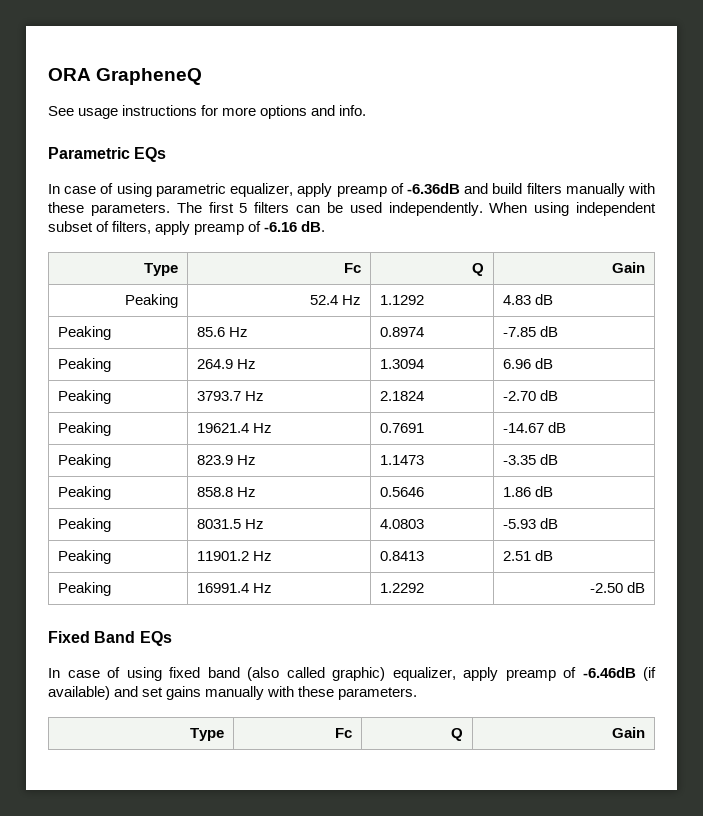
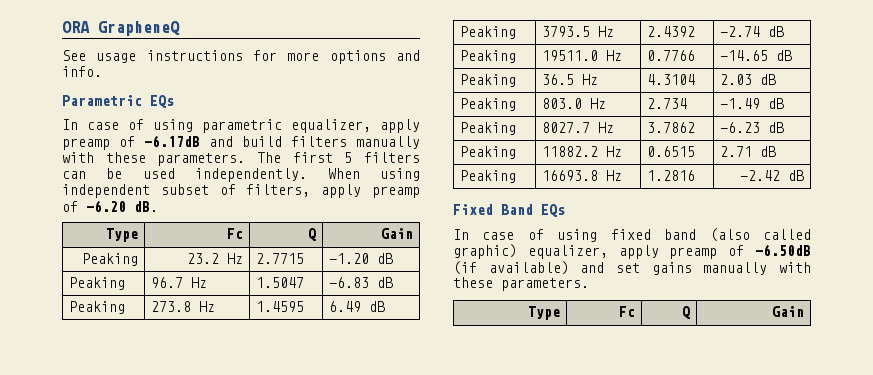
[406,183,460,194] -6.36dB -> [144,135,200,147] -6.17dB
[264,222,298,232] -6.16 -> [86,200,126,212] -6.20
[309,295,362,305] [379,295,424,305] [502,294,554,305] [57,326,111,340] [196,327,249,337] [379,327,424,337] [502,326,559,337] [57,358,111,372] [196,359,257,369] [379,359,424,369] [502,358,554,369] [57,390,111,404] [196,391,265,401] [379,391,424,401] [502,390,559,401] [57,422,111,436] [196,423,273,433] [379,423,424,433] [502,422,567,433] [57,454,111,468] [196,455,257,465] [379,455,424,465] [502,454,559,465] [57,486,111,500] [196,487,257,497] [379,487,424,497] [502,486,554,497] [57,518,111,532] [196,519,265,529] [379,519,424,529] [502,518,559,529] [57,550,111,564] [196,551,273,561] [379,551,424,561] [502,550,554,561] [57,582,111,596] [196,583,273,593] [379,583,424,593] [589,583,623,593] 52.4 Hz | 1.1292 | 4.83 dB // Peaking | 85.6 Hz | 0.8974 | -7.85 dB // Peaking | 264.9 Hz | 1.3094 | 6.96 dB // Peaking | 3793.7 Hz | 2.1824 | -2.70 dB // Peaking | 19621.4 Hz | 0.7691 | -14.67 dB // Peaking | 823.9 Hz | 1.1473 | -3.35 dB // Peaking | 858.8 Hz | 0.5646 | 1.86 dB // Peaking | 8031.5 Hz | 4.0803 | -5.93 dB // Peaking | 11901.2 Hz | 0.8413 | 2.51 dB // Peaking | 16991.4 Hz | 1.2292 | -2.50 -> [187,253,244,264] [255,253,304,264] [328,253,393,264] [68,277,125,290] [150,277,207,288] [255,277,304,288] [328,277,393,288] [68,301,125,314] [150,301,215,312] [255,301,304,312] [328,301,385,312] [459,26,516,39] [541,26,614,37] [646,26,695,37] [719,26,784,37] [459,50,516,63] [541,50,622,61] [646,50,695,61] [719,50,792,61] [459,74,516,87] [541,74,598,85] [646,74,695,85] [719,74,776,85] [459,98,516,111] [541,98,606,109] [646,98,687,109] [719,98,784,109] [459,122,516,135] [541,122,614,133] [646,122,695,133] [719,122,784,133] [459,146,516,159] [541,146,622,157] [646,146,695,157] [719,146,776,157] [459,170,516,183] [541,170,622,181] [646,170,695,181] [740,170,781,181] 23.2 Hz | 2.7715 | -1.20 dB // Peaking | 96.7 Hz | 1.5047 | -6.83 dB // Peaking | 273.8 Hz | 1.4595 | 6.49 dB // Peaking | 3793.5 Hz | 2.4392 | -2.74 dB // Peaking | 19511.0 Hz | 0.7766 | -14.65 dB // Peaking | 36.5 Hz | 4.3104 | 2.03 dB // Peaking | 803.0 Hz | 2.734 | -1.49 dB // Peaking | 8027.7 Hz | 3.7862 | -6.23 dB // Peaking | 11882.2 Hz | 0.6515 | 2.71 dB // Peaking | 16693.8 Hz | 1.2816 | -2.42
[582,667,636,678] -6.46dB -> [755,244,811,256] -6.50dB

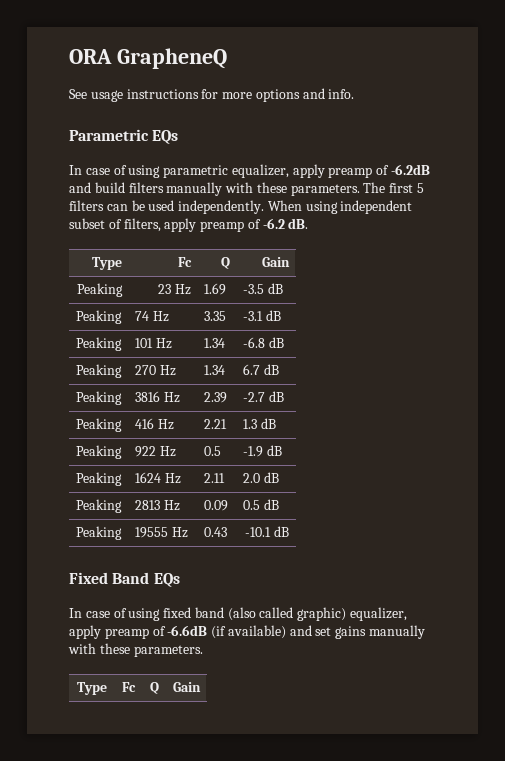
[144,135,200,147] -6.17dB -> [391,164,431,175] -6.2dB
[86,200,126,212] -6.20 -> [262,218,285,229] -6.2
[187,253,244,264] [255,253,304,264] [328,253,393,264] [68,277,125,290] [150,277,207,288] [255,277,304,288] [328,277,393,288] [68,301,125,314] [150,301,215,312] [255,301,304,312] [328,301,385,312] [459,26,516,39] [541,26,614,37] [646,26,695,37] [719,26,784,37] [459,50,516,63] [541,50,622,61] [646,50,695,61] [719,50,792,61] [459,74,516,87] [541,74,598,85] [646,74,695,85] [719,74,776,85] [459,98,516,111] [541,98,606,109] [646,98,687,109] [719,98,784,109] [459,122,516,135] [541,122,614,133] [646,122,695,133] [719,122,784,133] [459,146,516,159] [541,146,622,157] [646,146,695,157] [719,146,776,157] [459,170,516,183] [541,170,622,181] [646,170,695,181] [740,170,781,181] 23.2 Hz | 2.7715 | -1.20 dB // Peaking | 96.7 Hz | 1.5047 | -6.83 dB // Peaking | 273.8 Hz | 1.4595 | 6.49 dB // Peaking | 3793.5 Hz | 2.4392 | -2.74 dB // Peaking | 19511.0 Hz | 0.7766 | -14.65 dB // Peaking | 36.5 Hz | 4.3104 | 2.03 dB // Peaking | 803.0 Hz | 2.734 | -1.49 dB // Peaking | 8027.7 Hz | 3.7862 | -6.23 dB // Peaking | 11882.2 Hz | 0.6515 | 2.71 dB // Peaking | 16693.8 Hz | 1.2816 | -2.42 -> [158,284,192,295] [203,283,226,295] [242,283,283,294] [75,310,122,324] [134,311,169,322] [203,311,226,321] [242,310,281,321] [75,337,122,351] [134,338,172,349] [203,338,225,348] [242,337,284,348] [75,364,122,378] [134,365,176,376] [203,365,225,375] [242,364,279,375] [75,391,122,405] [134,391,180,403] [203,392,227,403] [242,391,284,402] [75,418,122,432] [134,418,174,430] [203,419,227,429] [242,418,276,429] [75,445,122,459] [134,446,176,457] [203,446,221,456] [242,445,282,457] [75,472,122,486] [134,472,181,484] [203,473,225,483] [242,472,279,483] [75,499,122,513] [134,500,180,511] [203,500,228,511] [242,499,279,510] [75,526,122,540] [134,527,188,538] [203,527,227,537] [245,527,272,537] 23 Hz | 1.69 | -3.5 dB // Peaking | 74 Hz | 3.35 | -3.1 dB // Peaking | 101 Hz | 1.34 | -6.8 dB // Peaking | 270 Hz | 1.34 | 6.7 dB // Peaking | 3816 Hz | 2.39 | -2.7 dB // Peaking | 416 Hz | 2.21 | 1.3 dB // Peaking | 922 Hz | 0.5 | -1.9 dB // Peaking | 1624 Hz | 2.11 | 2.0 dB // Peaking | 2813 Hz | 0.09 | 0.5 dB // Peaking | 19555 Hz | 0.43 | -10.1
[755,244,811,256] -6.50dB -> [167,625,208,636] -6.6dB

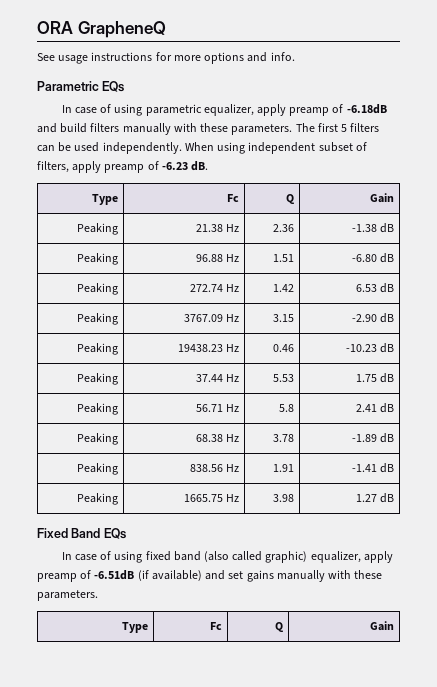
[391,164,431,175] -6.2dB -> [346,104,387,114] -6.18dB
[262,218,285,229] -6.2 -> [161,162,188,170] -6.23
[158,284,192,295] [203,283,226,295] [242,283,283,294] [75,310,122,324] [134,311,169,322] [203,311,226,321] [242,310,281,321] [75,337,122,351] [134,338,172,349] [203,338,225,348] [242,337,284,348] [75,364,122,378] [134,365,176,376] [203,365,225,375] [242,364,279,375] [75,391,122,405] [134,391,180,403] [203,392,227,403] [242,391,284,402] [75,418,122,432] [134,418,174,430] [203,419,227,429] [242,418,276,429] [75,445,122,459] [134,446,176,457] [203,446,221,456] [242,445,282,457] [75,472,122,486] [134,472,181,484] [203,473,225,483] [242,472,279,483] [75,499,122,513] [134,500,180,511] [203,500,228,511] [242,499,279,510] [75,526,122,540] [134,527,188,538] [203,527,227,537] [245,527,272,537] 23 Hz | 1.69 | -3.5 dB // Peaking | 74 Hz | 3.35 | -3.1 dB // Peaking | 101 Hz | 1.34 | -6.8 dB // Peaking | 270 Hz | 1.34 | 6.7 dB // Peaking | 3816 Hz | 2.39 | -2.7 dB // Peaking | 416 Hz | 2.21 | 1.3 dB // Peaking | 922 Hz | 0.5 | -1.9 dB // Peaking | 1624 Hz | 2.11 | 2.0 dB // Peaking | 2813 Hz | 0.09 | 0.5 dB // Peaking | 19555 Hz | 0.43 | -10.1 -> [196,224,240,232] [273,224,295,232] [352,223,395,233] [77,253,119,265] [196,254,240,262] [273,254,295,262] [352,253,395,263] [77,283,119,295] [190,284,240,292] [273,284,295,292] [356,283,395,293] [77,313,119,325] [184,314,240,322] [273,314,295,322] [352,313,395,323] [77,343,119,355] [178,344,240,352] [273,344,295,352] [346,343,395,353] [77,373,119,385] [196,374,240,382] [273,374,295,382] [356,373,395,383] [77,403,119,415] [196,404,240,412] [279,404,295,412] [356,403,395,413] [77,433,119,445] [196,434,240,442] [273,434,295,442] [352,433,395,443] [77,463,119,475] [190,464,240,472] [273,464,295,472] [352,463,395,473] [77,493,119,505] [184,494,240,502] [273,494,295,502] [356,494,378,502] 21.38 Hz | 2.36 | -1.38 dB // Peaking | 96.88 Hz | 1.51 | -6.80 dB // Peaking | 272.74 Hz | 1.42 | 6.53 dB // Peaking | 3767.09 Hz | 3.15 | -2.90 dB // Peaking | 19438.23 Hz | 0.46 | -10.23 dB // Peaking | 37.44 Hz | 5.53 | 1.75 dB // Peaking | 56.71 Hz | 5.8 | 2.41 dB // Peaking | 68.38 Hz | 3.78 | -1.89 dB // Peaking | 838.56 Hz | 1.91 | -1.41 dB // Peaking | 1665.75 Hz | 3.98 | 1.27
[167,625,208,636] -6.6dB -> [94,570,135,580] -6.51dB

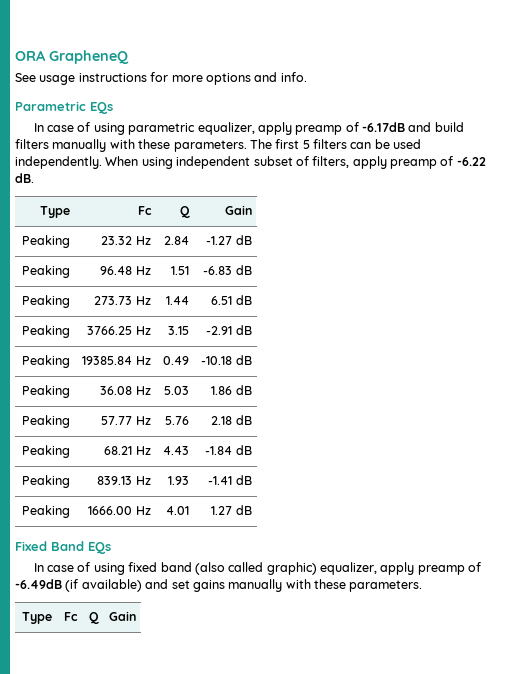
[346,104,387,114] -6.18dB -> [362,122,406,132] -6.17dB
[161,162,188,170] -6.23 -> [456,157,486,166] -6.22
[196,224,240,232] [273,224,295,232] [352,223,395,233] [77,253,119,265] [196,254,224,262] 21.38 Hz | 2.36 | -1.38 dB // Peaking | 96.88 -> [101,236,151,245] [163,236,189,245] [206,235,252,245] [21,265,70,278] [100,266,133,275] 23.32 Hz | 2.84 | -1.27 dB // Peaking | 96.48
[352,253,395,263] [77,283,119,295] [190,284,240,292] [273,284,295,292] [356,283,395,293] [77,313,119,325] [184,314,224,322] -6.80 dB // Peaking | 272.74 Hz | 1.42 | 6.53 dB // Peaking | 3767.09 -> [203,265,252,275] [21,295,70,308] [94,296,151,305] [165,296,189,305] [211,295,252,305] [21,325,70,338] [87,326,133,335] -6.83 dB // Peaking | 273.73 Hz | 1.44 | 6.51 dB // Peaking | 3766.25
[352,313,395,323] [77,343,119,355] [178,344,240,352] [273,344,295,352] [346,343,395,353] [77,373,119,385] [196,374,240,382] [273,374,295,382] [356,373,395,383] [77,403,119,415] [196,404,240,412] [279,404,295,412] [356,403,395,413] [77,433,119,445] [196,434,240,442] [273,434,295,442] [352,433,395,443] [77,463,119,475] [190,464,240,472] [273,464,295,472] -2.90 dB // Peaking | 19438.23 Hz | 0.46 | -10.23 dB // Peaking | 37.44 Hz | 5.53 | 1.75 dB // Peaking | 56.71 Hz | 5.8 | 2.41 dB // Peaking | 68.38 Hz | 3.78 | -1.89 dB // Peaking | 838.56 Hz | 1.91 -> [206,325,252,335] [21,355,70,368] [82,356,151,365] [162,356,189,365] [201,355,252,365] [21,385,70,398] [100,386,151,395] [163,386,189,395] [211,385,252,395] [21,415,70,428] [101,416,151,425] [164,416,189,425] [211,415,252,425] [21,445,70,458] [104,446,151,455] [162,446,189,455] [205,445,252,455] [21,475,70,488] [97,476,151,485] [167,476,189,485] -2.91 dB // Peaking | 19385.84 Hz | 0.49 | -10.18 dB // Peaking | 36.08 Hz | 5.03 | 1.86 dB // Peaking | 57.77 Hz | 5.76 | 2.18 dB // Peaking | 68.21 Hz | 4.43 | -1.84 dB // Peaking | 839.13 Hz | 1.93
[184,494,240,502] [273,494,295,502] 1665.75 Hz | 3.98 -> [88,506,151,515] [165,506,189,515] 1666.00 Hz | 4.01
[94,570,135,580] -6.51dB -> [15,579,62,589] -6.49dB

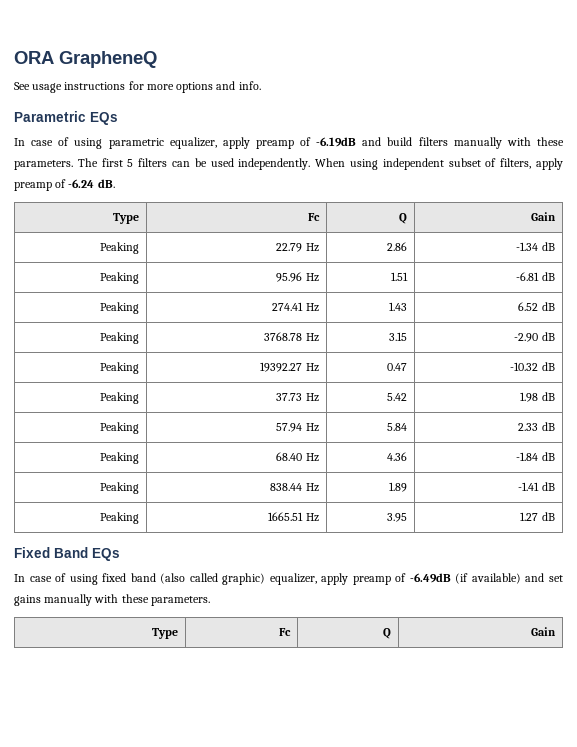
[362,122,406,132] -6.17dB -> [316,137,357,147] -6.19dB
[456,157,486,166] -6.22 -> [68,179,95,188] -6.24
[101,236,151,245] [163,236,189,245] [206,235,252,245] [21,265,70,278] [100,266,133,275] 23.32 Hz | 2.84 | -1.27 dB // Peaking | 96.48 -> [276,243,319,252] [386,242,407,251] [516,242,555,251] [99,272,139,284] [276,272,303,282] 22.79 Hz | 2.86 | -1.34 dB // Peaking | 95.96
[203,265,252,275] [21,295,70,308] [94,296,151,305] [165,296,189,305] [211,295,252,305] [21,325,70,338] [87,326,133,335] -6.83 dB // Peaking | 273.73 Hz | 1.44 | 6.51 dB // Peaking | 3766.25 -> [516,272,555,281] [99,302,139,314] [272,302,319,312] [388,302,407,311] [518,302,555,311] [99,332,139,344] [264,332,303,341] -6.81 dB // Peaking | 274.41 Hz | 1.43 | 6.52 dB // Peaking | 3768.78
[206,325,252,335] [21,355,70,368] [82,356,151,365] [162,356,189,365] [201,355,252,365] [21,385,70,398] [100,386,151,395] [163,386,189,395] [211,385,252,395] [21,415,70,428] [101,416,151,425] [164,416,189,425] [211,415,252,425] [21,445,70,458] [104,446,151,455] [162,446,189,455] -2.91 dB // Peaking | 19385.84 Hz | 0.49 | -10.18 dB // Peaking | 36.08 Hz | 5.03 | 1.86 dB // Peaking | 57.77 Hz | 5.76 | 2.18 dB // Peaking | 68.21 Hz | 4.43 -> [514,332,555,342] [99,362,139,374] [260,362,319,372] [386,363,407,371] [510,362,555,371] [99,392,139,404] [276,393,319,402] [386,393,407,401] [520,392,555,402] [99,422,139,434] [276,423,319,432] [386,423,407,431] [518,422,555,431] [99,452,139,464] [276,452,319,462] [386,452,407,461] -2.90 dB // Peaking | 19392.27 Hz | 0.47 | -10.32 dB // Peaking | 37.73 Hz | 5.42 | 1.98 dB // Peaking | 57.94 Hz | 5.84 | 2.33 dB // Peaking | 68.40 Hz | 4.36
[97,476,151,485] [167,476,189,485] 839.13 Hz | 1.93 -> [270,483,319,492] [388,482,407,492] 838.44 Hz | 1.89
[88,506,151,515] [165,506,189,515] 1666.00 Hz | 4.01 -> [268,512,319,522] [386,513,407,522] 1665.51 Hz | 3.95

